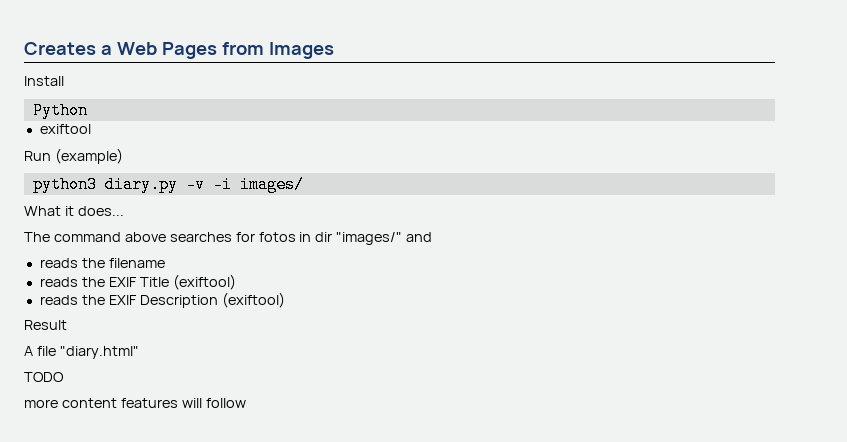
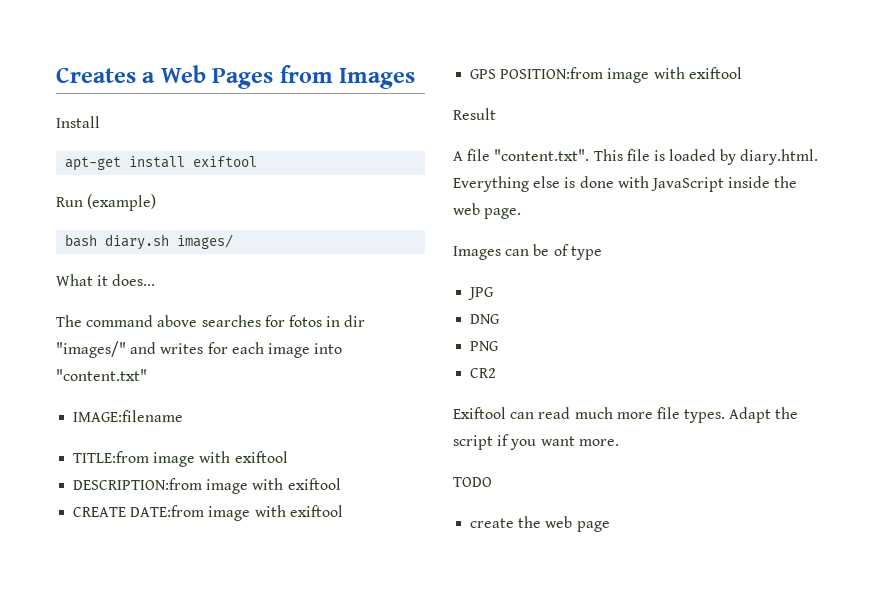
[32,102,88,119] Python // -> [65,156,186,171] apt-get install
[32,176,232,193] python3 diary.py -v -i -> [65,234,170,250] bash diary.sh
[39,258,165,268] [39,274,236,290] [39,292,285,308] [24,320,67,330] [24,346,139,359] [24,372,64,382] [24,398,246,408] // reads the filename // reads the EXIF Title (exiftool) // reads the EXIF Description (exiftool) // Result // A file "diary.html" // TODO // more content features will follow -> [160,342,343,358] [56,369,147,381] [73,410,184,422] [73,451,288,467] [73,478,341,494] [73,505,343,521] [470,67,742,83] [453,108,496,120] [453,149,819,165] [453,176,798,192] [453,203,522,219] [453,244,602,260] [468,287,495,300] [470,314,501,324] [470,341,500,351] [470,368,497,378] [453,407,799,423] [453,434,619,450] [453,477,492,487] [470,516,610,532] writes for each image into "content.txt" // IMAGE:filename // TITLE:from image with exiftool // DESCRIPTION:from image with exiftool // CREATE DATE:from image with exiftool // GPS POSITION:from image with exiftool // Result // A file "content.txt". This file is loaded by diary.html. Everything else is done with JavaScript inside the web page. // Images can be of type // JPG // DNG // PNG // CR2 // Exiftool can read much more file types. Adapt the script if you want more. // TODO // create the web page

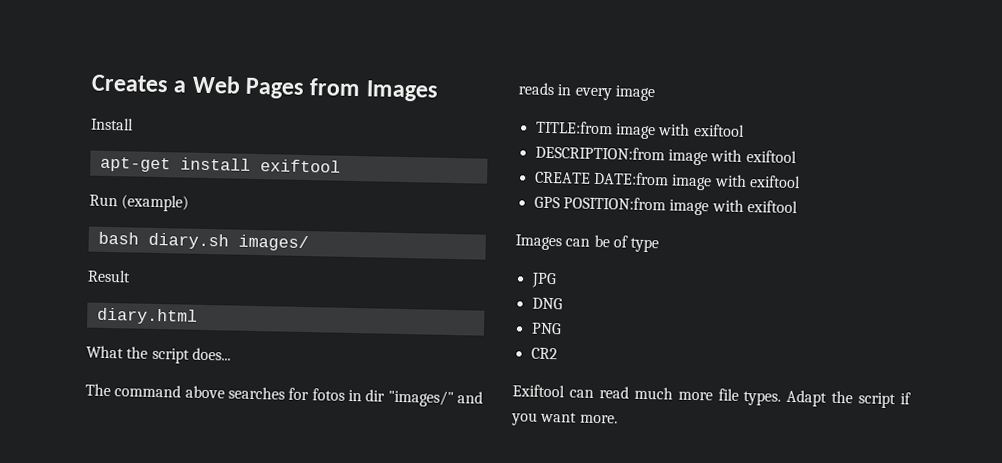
(234, 241) none -> [87,269,131,283] [96,307,198,325] // Result // diary.html
[97,275,109,286] it -> [126,346,190,364] the script
[160,342,343,358] [56,369,147,381] [73,410,184,422] writes for each image into "content.txt" // IMAGE:filename -> [518,82,656,102] reads in every image
[453,108,496,120] [453,149,819,165] [453,176,798,192] [453,203,522,219] // Result // A file "content.txt". This file is loaded by diary.html. Everything else is done with JavaScript inside the web page. -> (798, 207) none
[453,477,492,487] [470,516,610,532] // TODO // create the web page -> (618, 419) none

